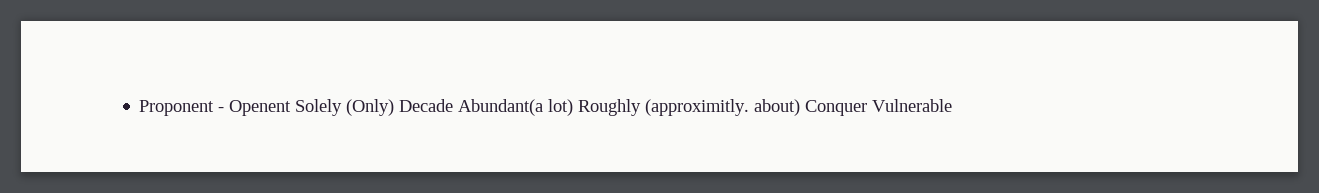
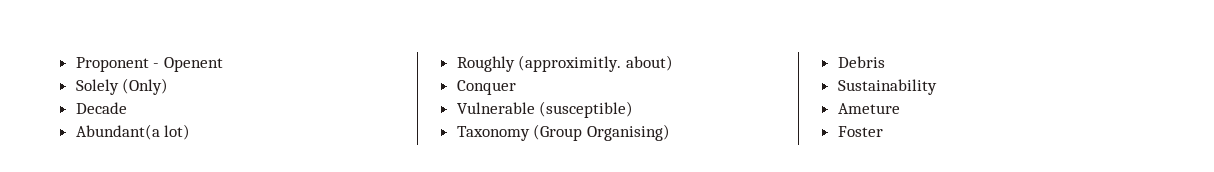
(292, 108) none -> (223, 64) //
(395, 107) none -> (169, 86) //
(454, 105) none -> (127, 108) //
(574, 107) none -> (191, 132) //
(801, 107) none -> (673, 63) //
[872,99,953,112] Vulnerable -> [456,101,634,118] [456,124,670,141] [837,56,885,68] [837,79,937,95] [837,103,900,114] [837,126,883,137] // Vulnerable (susceptible) // Taxonomy (Group Organising) // Debris // Sustainability // Ameture // Foster

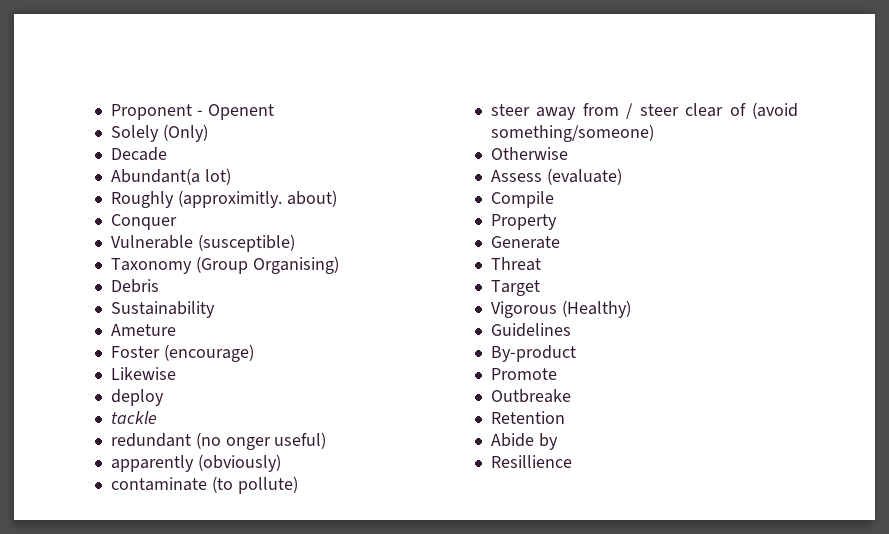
(883, 131) none -> [163,344,254,362] [110,367,176,380] [110,389,164,406] [110,411,157,424] [110,432,327,450] [110,454,281,472] [110,476,298,494] [490,102,798,120] [490,124,654,142] [490,147,568,160] [490,168,622,185] [490,191,554,208] [490,214,557,230] [490,236,560,249] [490,257,541,271] [490,280,540,296] [490,300,631,318] [490,323,571,337] [490,345,576,362] [490,368,557,380] [490,389,571,403] [490,411,565,424] [490,433,558,450] [490,455,572,468] (encourage) // Likewise // deploy // tackle // redundant (no onger useful) // apparently (obviously) // contaminate (to pollute) // steer away from / steer clear of (avoid something/someone) // Otherwise // Assess (evaluate) // Compile // Property // Generate // Threat // Target // Vigorous (Healthy) // Guidelines // By-product // Promote // Outbreake // Retention // Abide by // Resillience

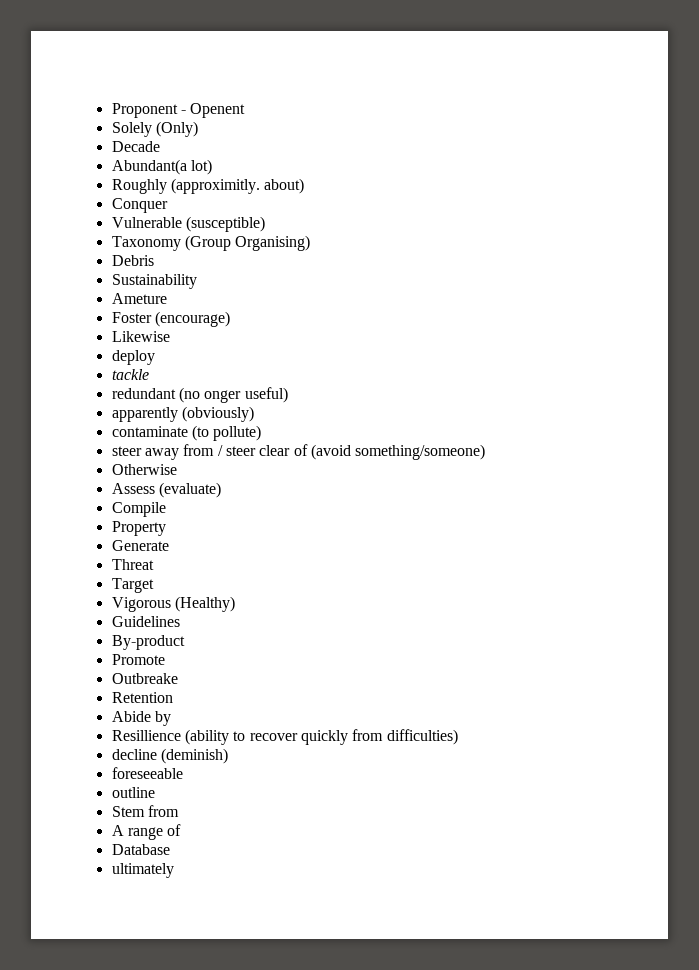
(572, 461) none -> [184,729,458,745] [111,748,228,764] [111,767,183,779] [111,787,155,798] [111,805,179,817] [111,824,182,840] [111,844,170,855] [111,863,174,878] (ability to recover quickly from difficulties) // decline (deminish) // foreseeable // outline // Stem from // A range of // Database // ultimately

